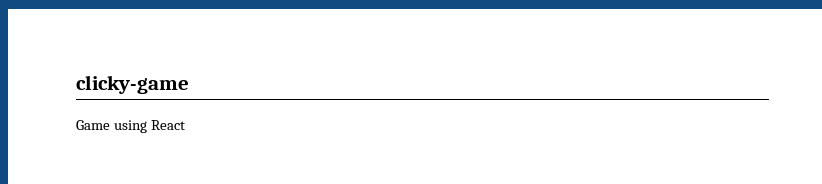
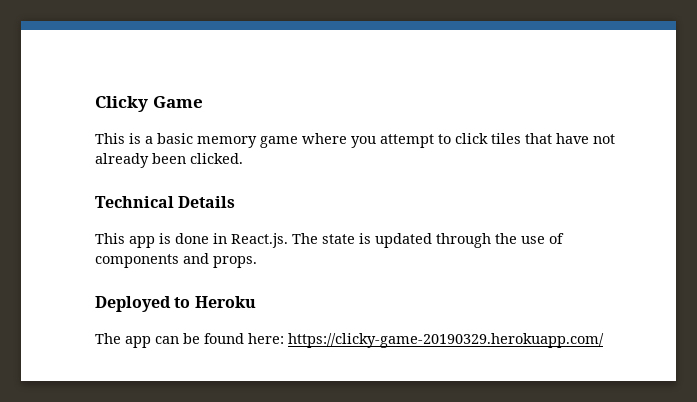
[76,75,189,94] [76,120,185,133] clicky-game // Game using React -> [95,96,203,112] [95,133,615,148] [95,153,243,168] [95,196,236,208] [95,233,564,248] [95,253,257,268] [95,296,256,312] [95,333,604,348] Clicky Game // This is a basic memory game where you attempt to click tiles that have not already been clicked. // Technical Details // This app is done in React.js. The state is updated through the use of components and props. // Deployed to Heroku // The app can be found here: https://clicky-game-20190329.herokuapp.com/

